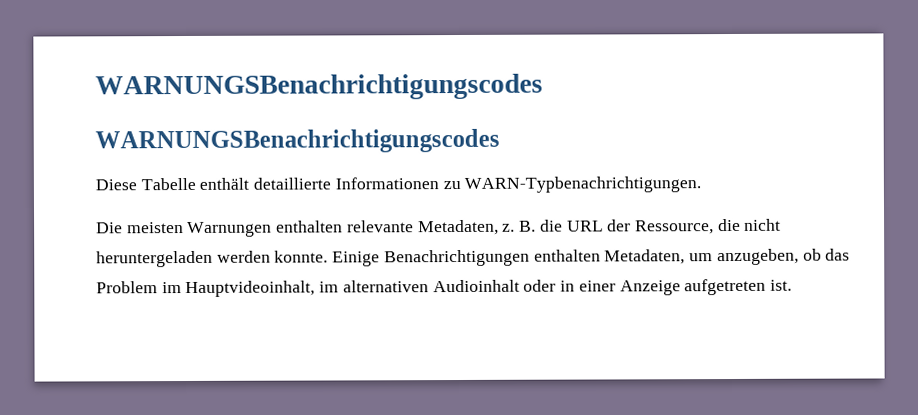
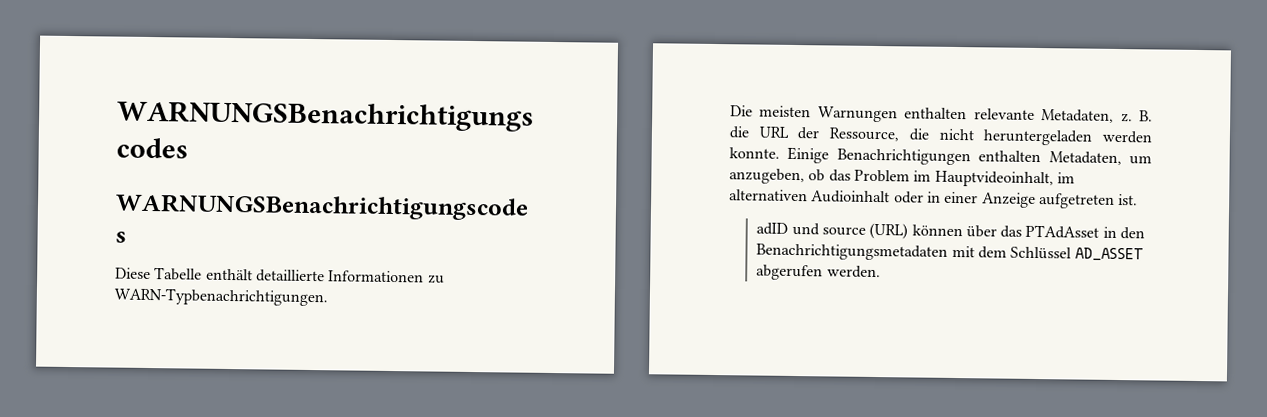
(792, 285) none -> [756,222,1146,240] [756,243,1144,262] [756,264,881,281] // adID und source (URL) können über das PTAdAsset in den Benachrichtigungsmetadaten mit dem Schlüssel AD_ASSET abgerufen werden.

